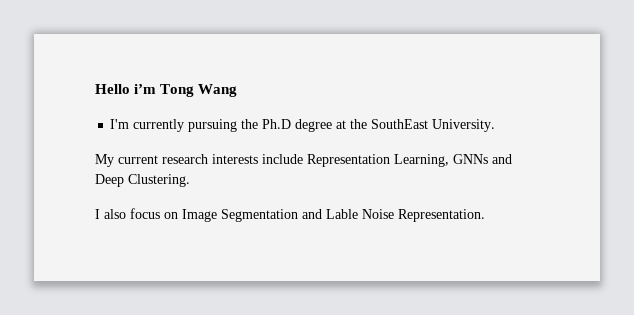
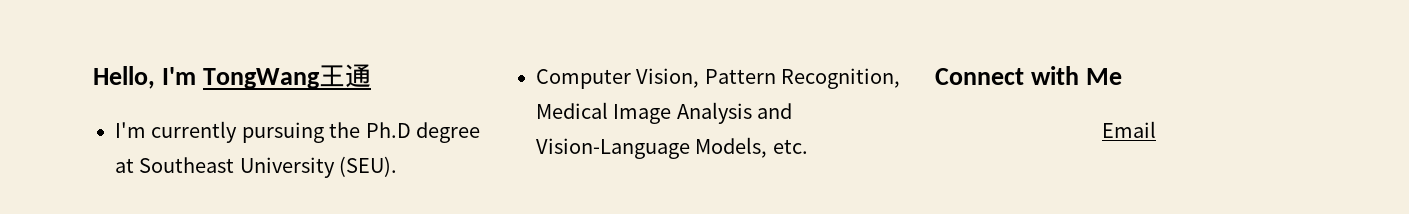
[95,84,238,97] Hello i’m Tong Wang -> [93,64,372,89] Hello, I'm TongWang王通
[350,119,496,132] [95,154,512,167] [95,174,190,187] [95,208,485,222] the SouthEast University. // My current research interests include Representation Learning, GNNs and Deep Clustering. // I also focus on Image Segmentation and Lable Noise Representation. -> [139,156,398,178] [536,68,901,89] [536,102,793,124] [536,137,808,159] [935,66,1123,85] [1102,121,1156,138] Southeast University (SEU). // Computer Vision, Pattern Recognition, Medical Image Analysis and Vision-Language Models, etc. // Connect with Me // Email

